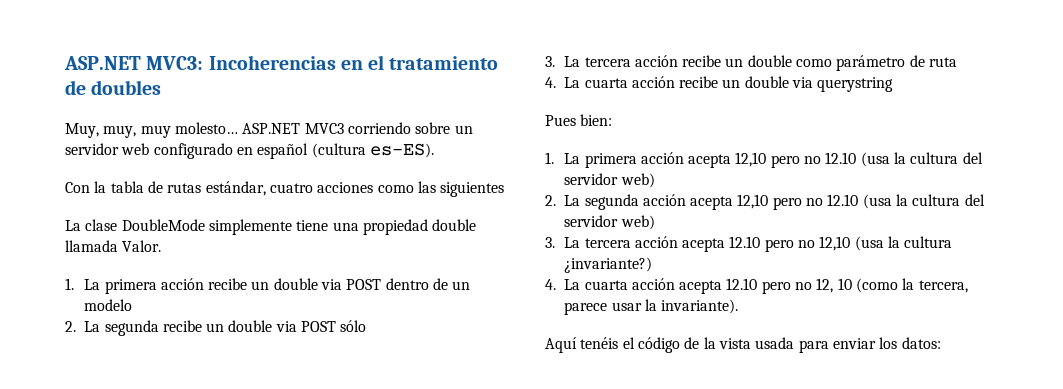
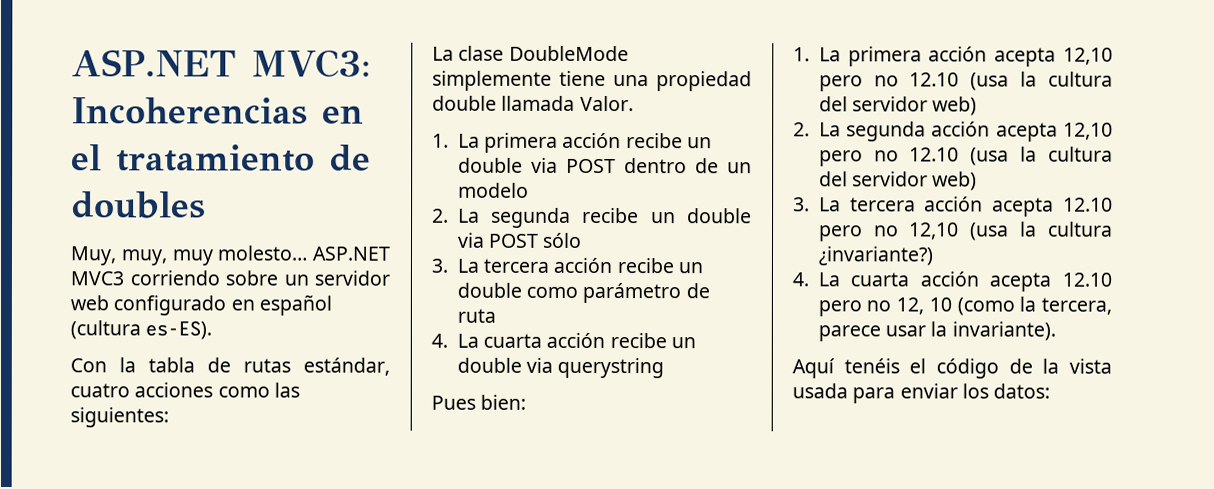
[440,182,505,197] siguientes -> [70,407,169,428] siguientes:

